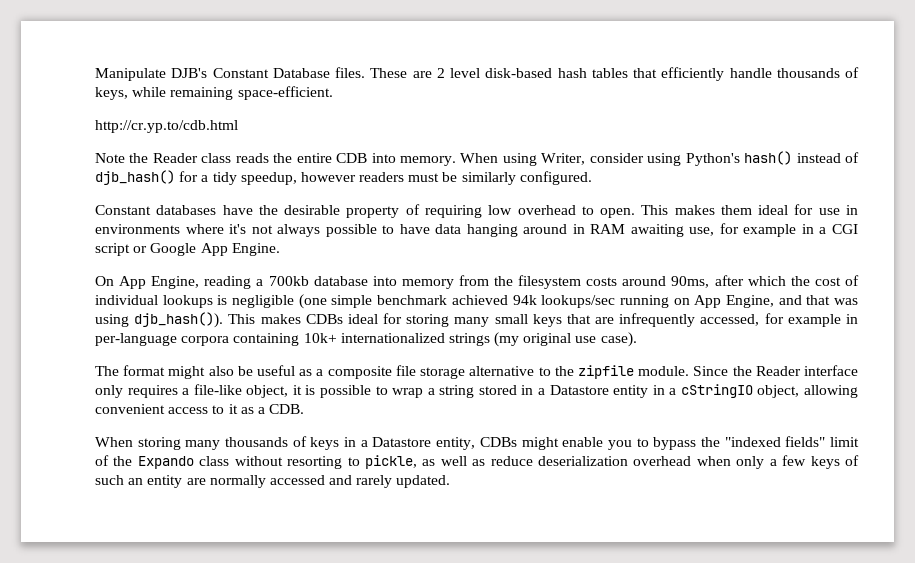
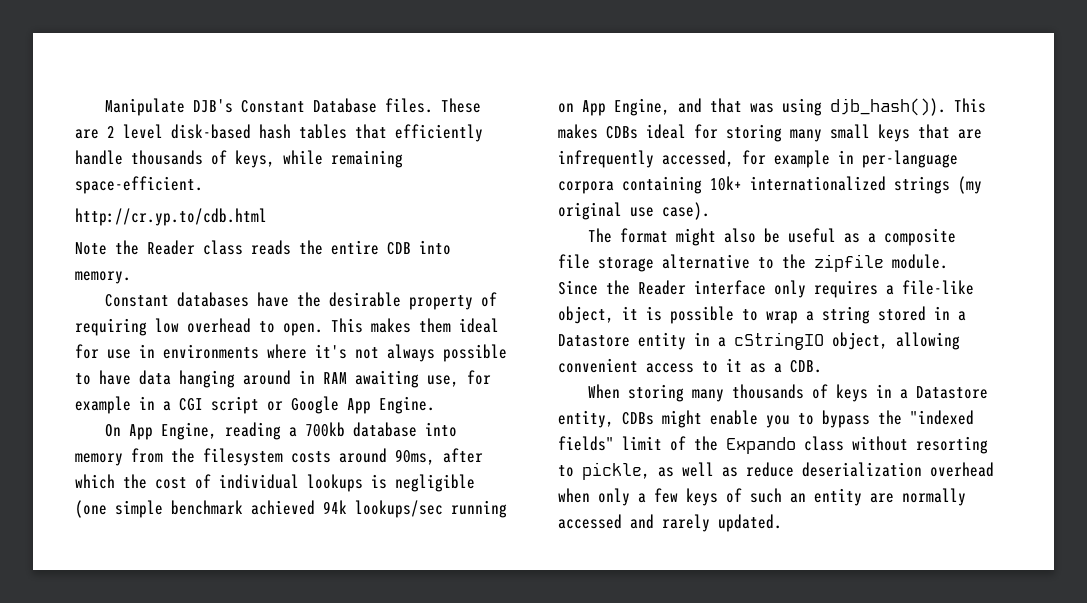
[460,151,860,166] [95,170,592,185] When using Writer, consider using Python's hash() instead of djb_hash() for a tidy speedup, however readers must be similarly configured. -> (131, 277) none

